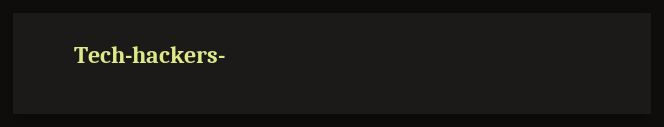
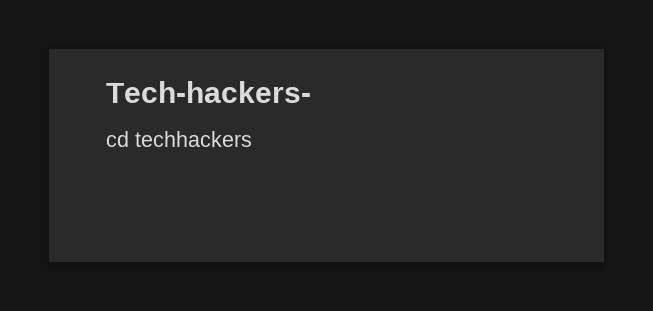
(225, 54) none -> [106,131,252,147] // cd techhackers

